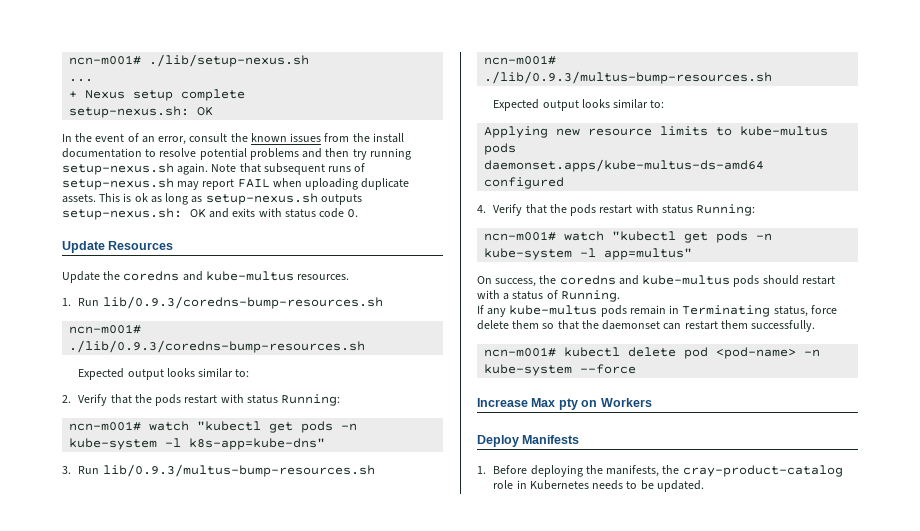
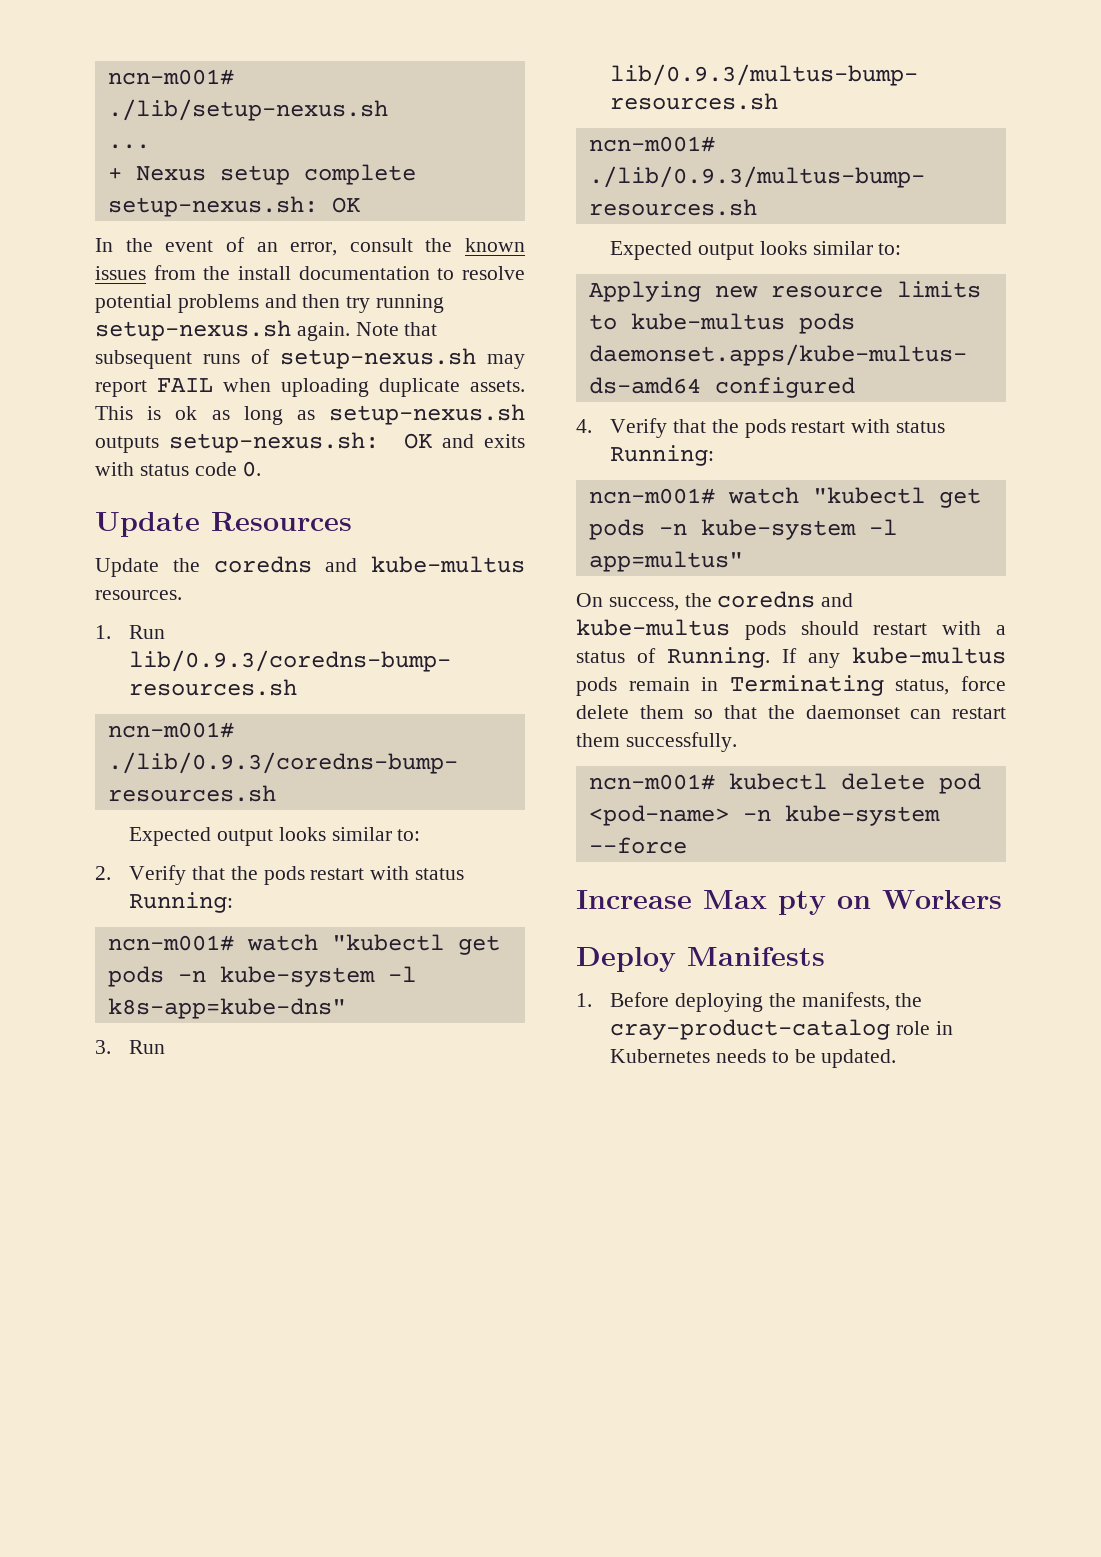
(620, 296) // -> (770, 657) none

